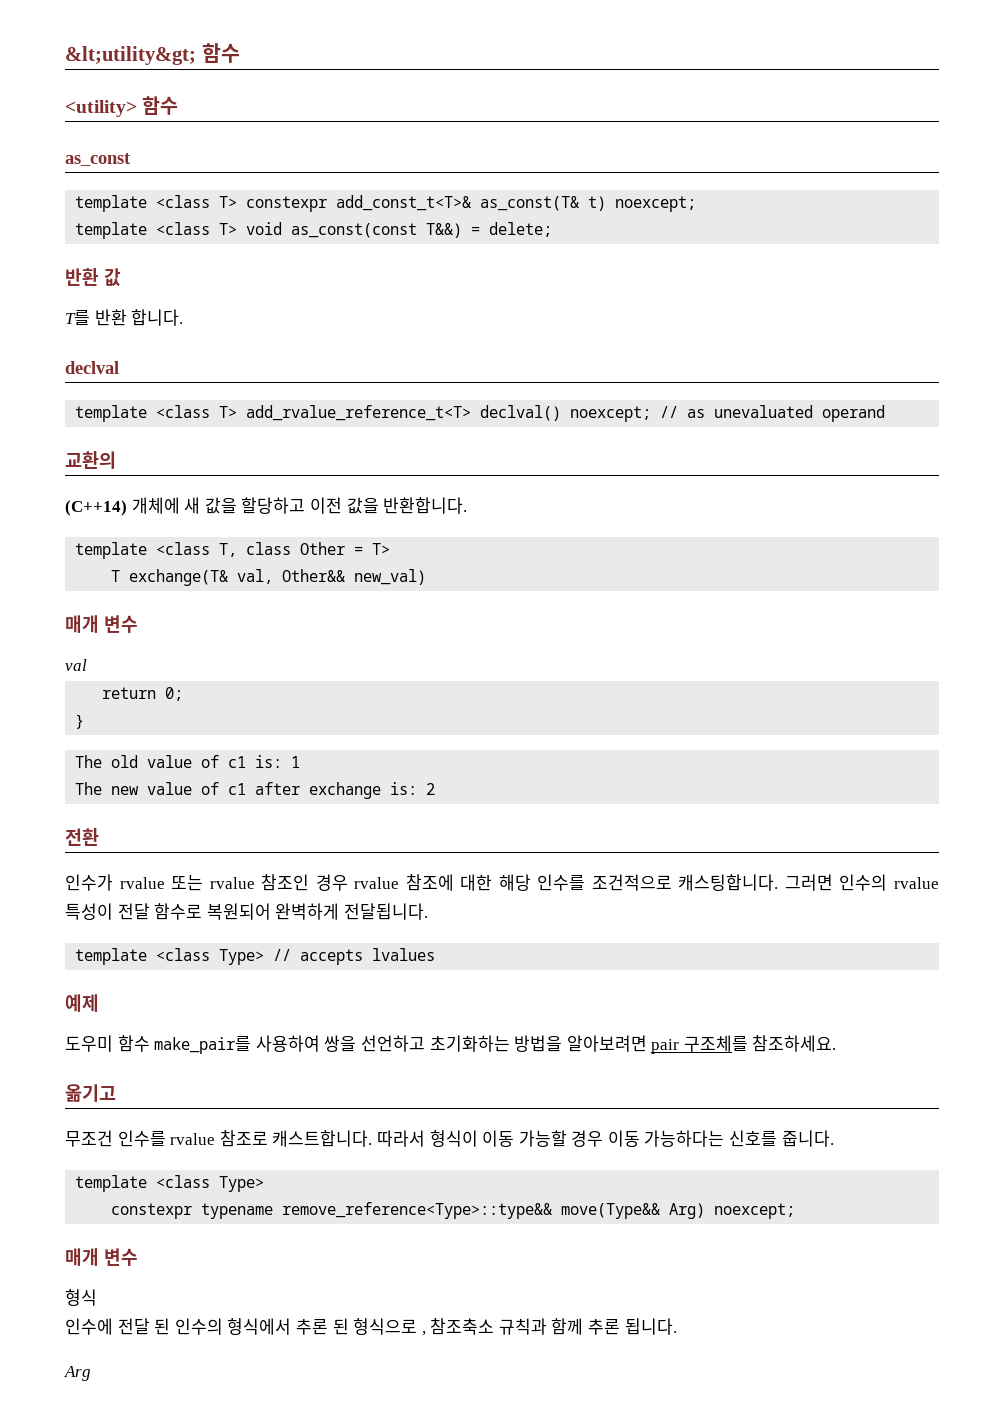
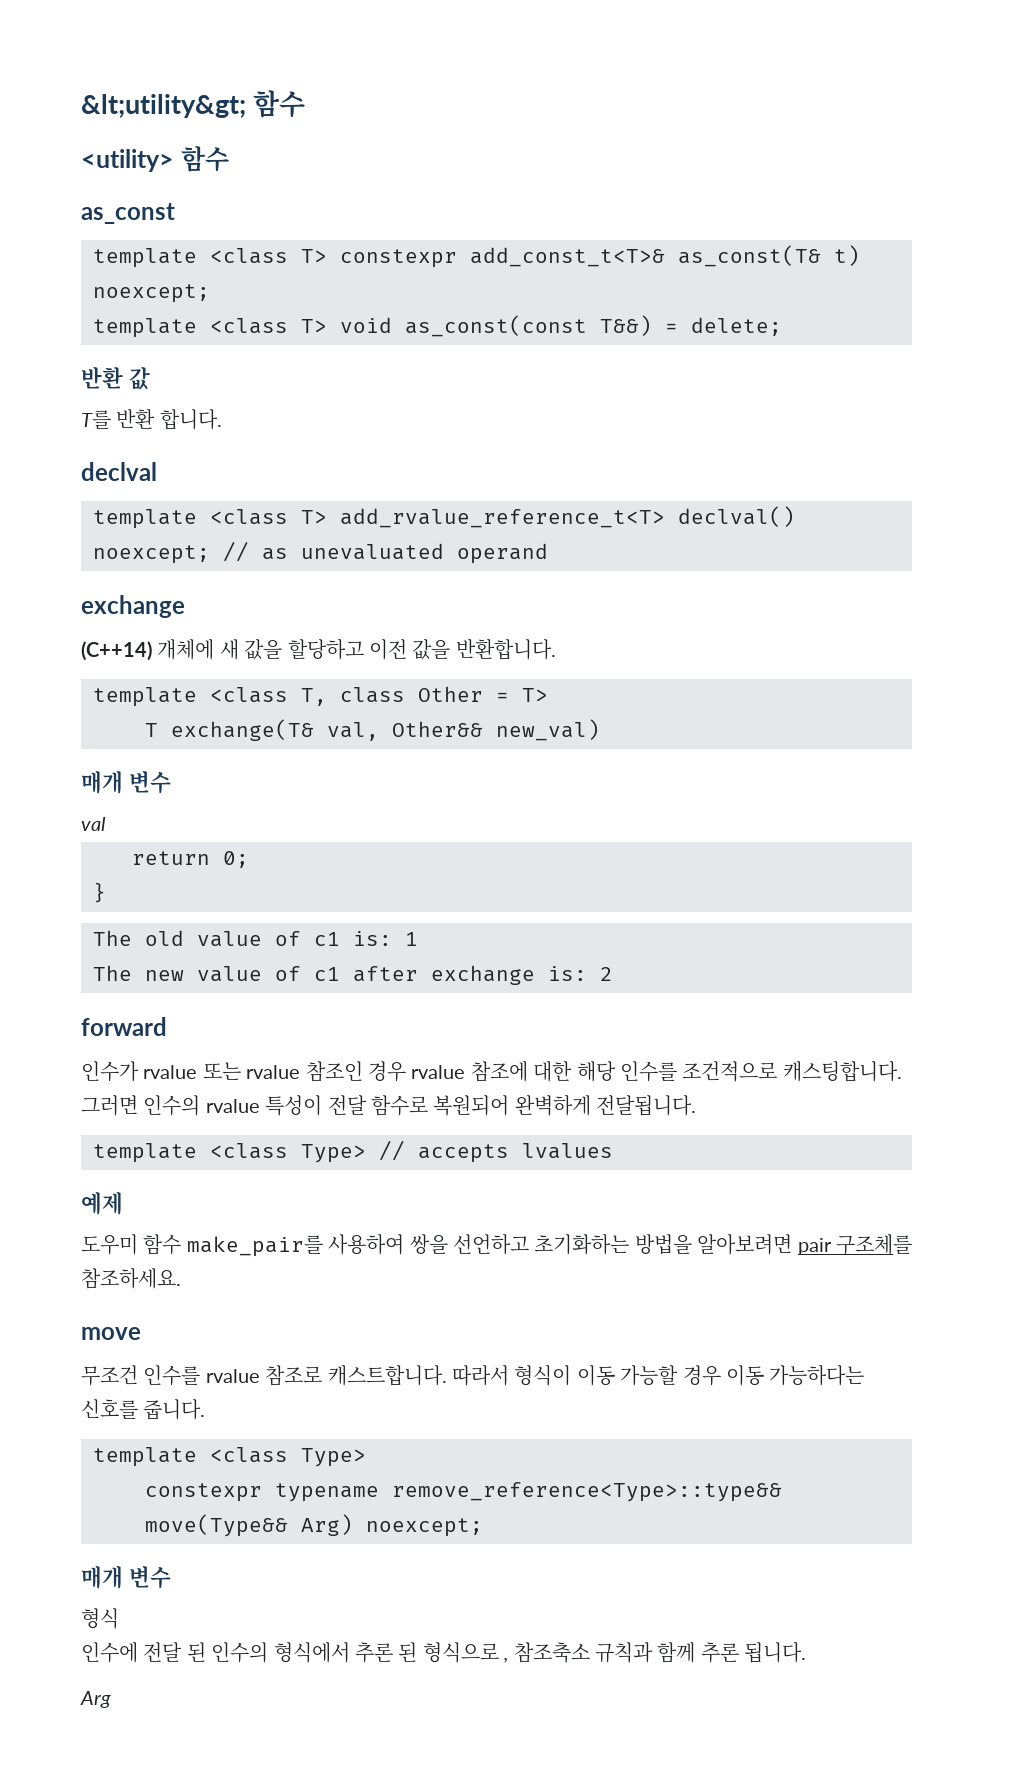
[65,451,116,469] 교환의 -> [81,595,185,618] exchange
[65,828,99,846] 전환 -> [81,1017,167,1036] forward
[65,1084,116,1102] 옮기고 -> [81,1327,141,1340] move

